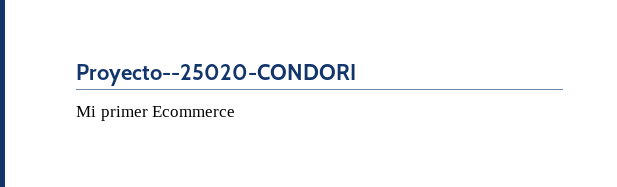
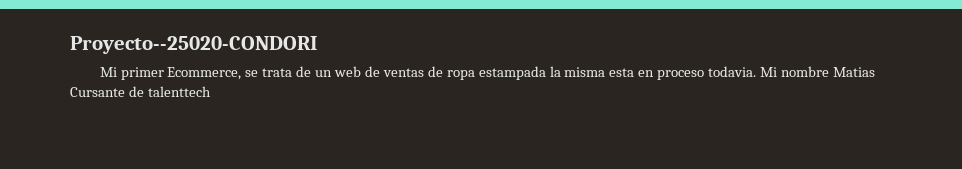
[152,106,236,117] Ecommerce -> [167,66,875,80] [70,86,211,97] Ecommerce, se trata de un web de ventas de ropa estampada la misma esta en proceso todavia. Mi nombre Matias Cursante de talenttech

